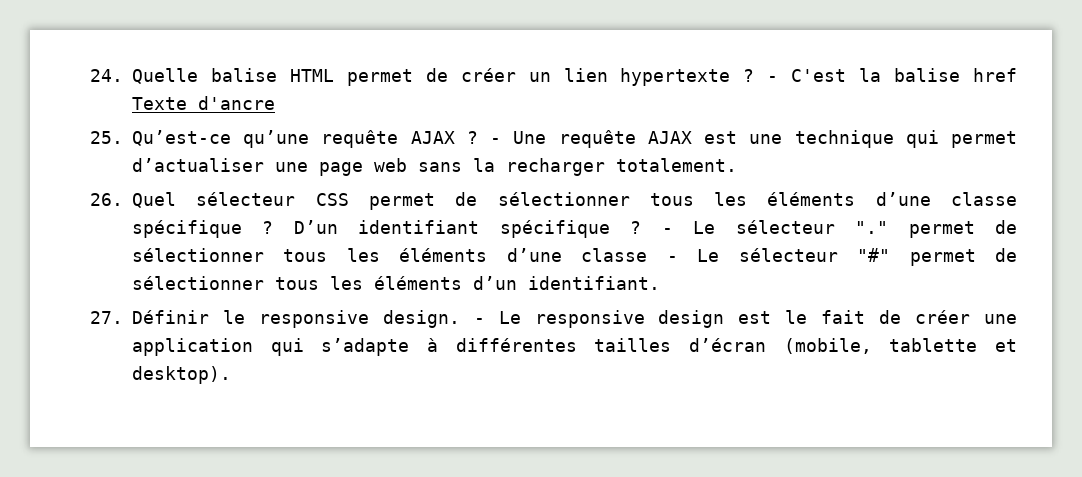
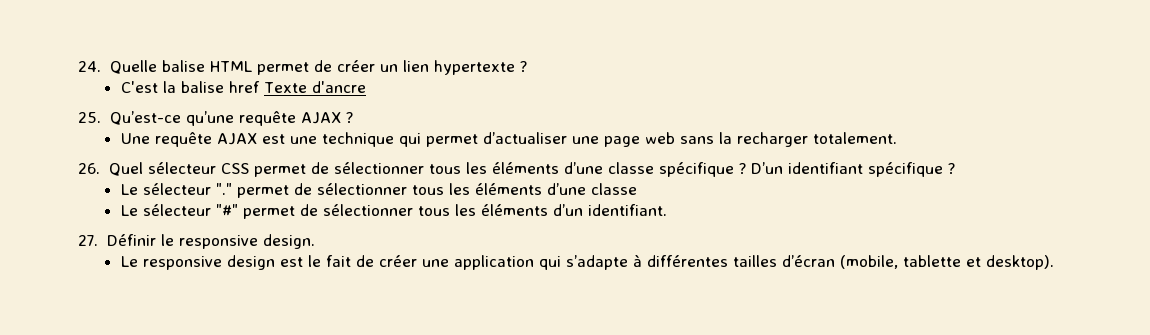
[767,76,779,82] - -> (527, 66) //
[490,138,502,144] - -> (353, 117) //
[661,228,673,234] - -> (955, 168) //
[666,256,678,262] - -> (637, 189) //
[473,318,485,324] - -> (315, 241) //

